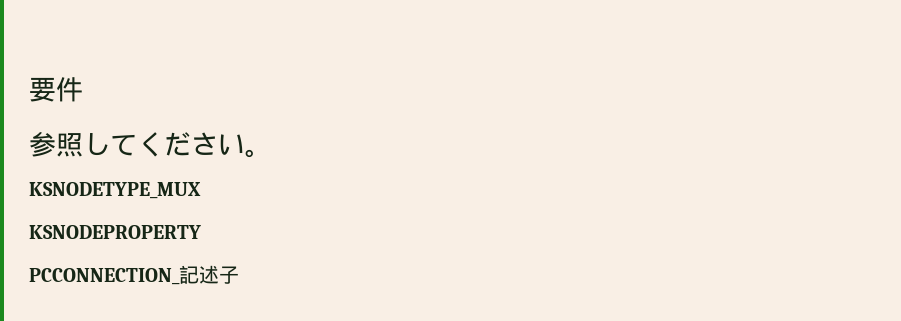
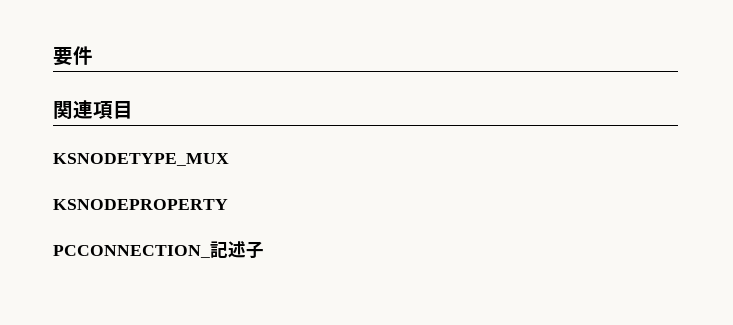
[29,132,272,158] 参照してください。 -> [53,100,133,119] 関連項目

